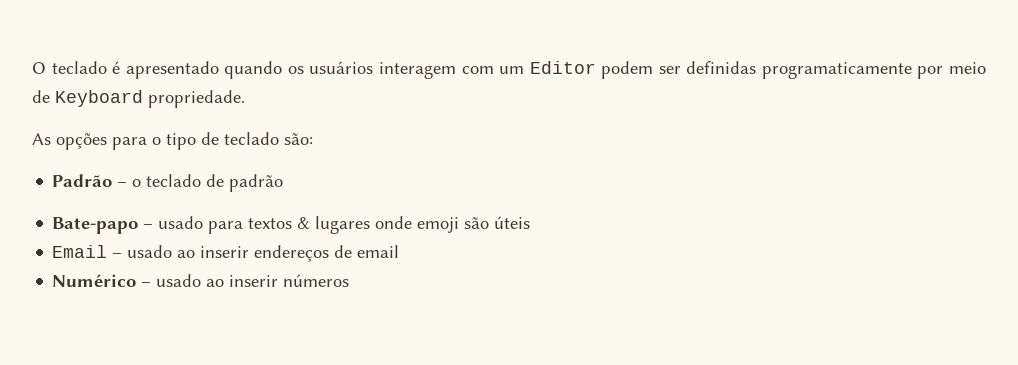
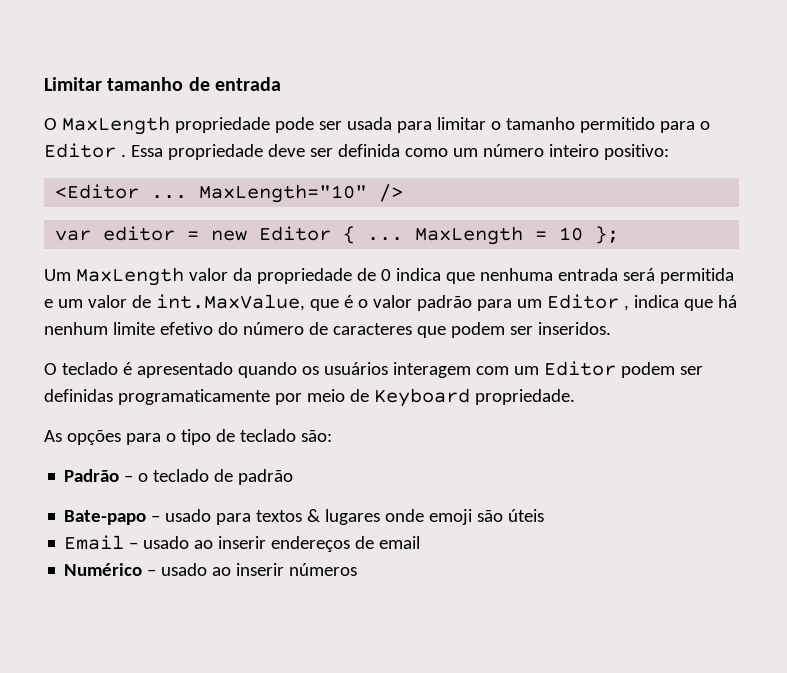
(32, 68) none -> [44,77,281,91] [44,116,710,135] [44,143,669,160] [55,184,404,203] [55,226,620,245] [44,267,734,286] [44,294,737,311] [44,322,611,338] Limitar tamanho de entrada // O MaxLength propriedade pode ser usada para limitar o tamanho permitido para o Editor . Essa propriedade deve ser definida como um número inteiro positivo: // <Editor ... MaxLength="10" /> // var editor = new Editor { ... MaxLength = 10 }; // Um MaxLength valor da propriedade de 0 indica que nenhuma entrada será permitida e um valor de int.MaxValue, que é o valor padrão para um Editor , indica que há nenhum limite efetivo do número de caracteres que podem ser inseridos. //

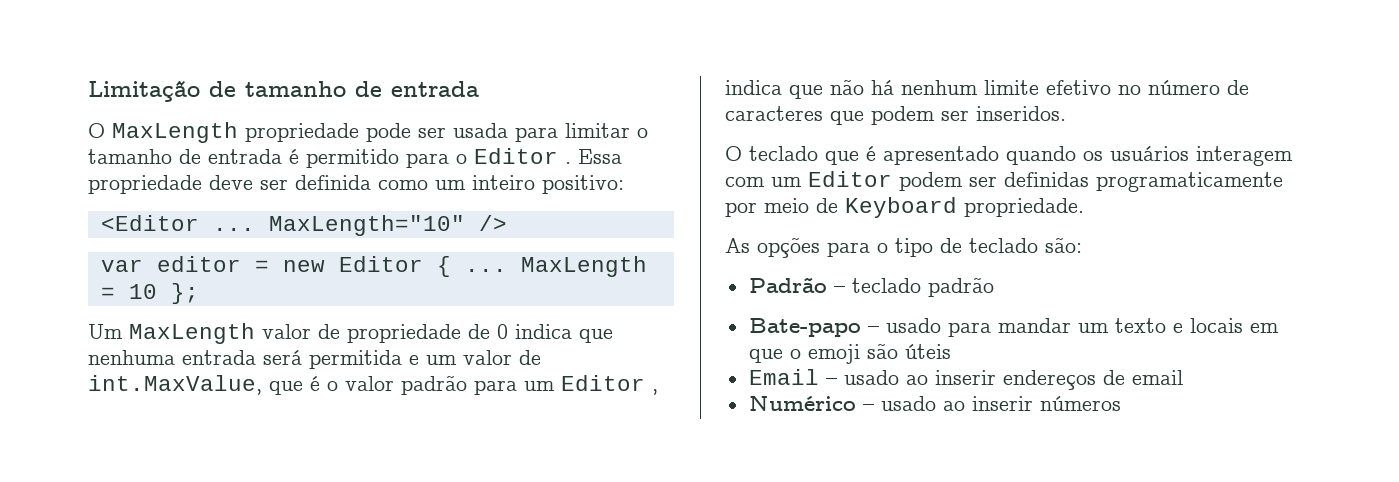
[44,77,102,91] Limitar -> [88,80,236,102] Limitação de
(575, 123) none -> [179,149,299,164] de entrada é
[482,144,544,157] número -> (466, 185) none
[232,268,252,281] da -> [318,324,340,339] de
(713, 305) none -> [830,79,864,95] não
[217,322,238,335] do -> [1118,85,1141,95] no
(118, 368) none -> [825,151,859,165] que
[138,469,234,482] o teclado de -> [851,278,921,293] teclado
[256,509,425,525] textos & lugares onde -> [997,318,1279,333] [748,349,801,363] mandar um texto e locais em que o

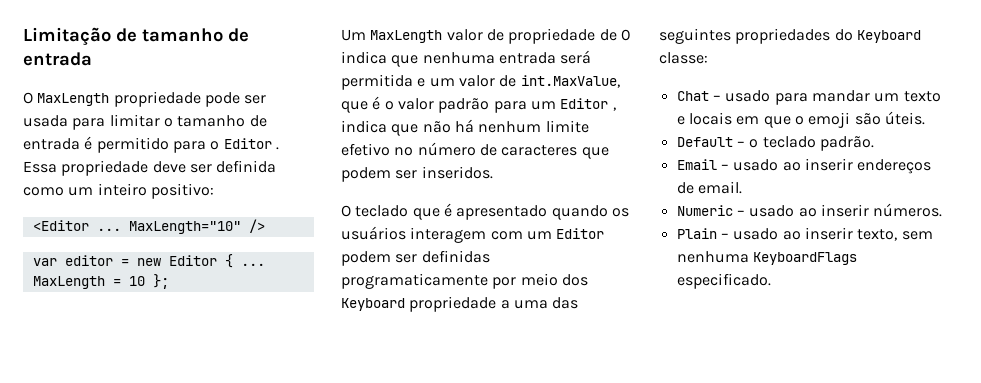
[816,197,1084,218] [725,237,1082,258] [748,277,994,297] [748,318,861,337] de Keyboard propriedade. // As opções para o tipo de teclado são: // Padrão – teclado padrão // Bate-papo -> [561,274,588,286] [341,296,579,312] [659,28,921,44] [659,52,708,64] [676,91,709,101] dos Keyboard propriedade a uma das seguintes propriedades do Keyboard classe: // Chat
[904,344,951,359] úteis -> [884,111,925,125] [676,136,874,151] úteis. // Default – o teclado padrão.
[1131,370,1183,385] [748,396,1121,411] email // Numérico – usado ao inserir números -> [697,181,742,194] [676,203,943,217] [676,227,933,241] [676,251,857,265] [676,273,771,289] email. // Numeric – usado ao inserir números. // Plain – usado ao inserir texto, sem nenhuma KeyboardFlags especificado.

